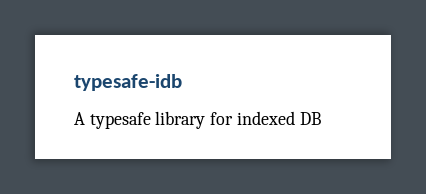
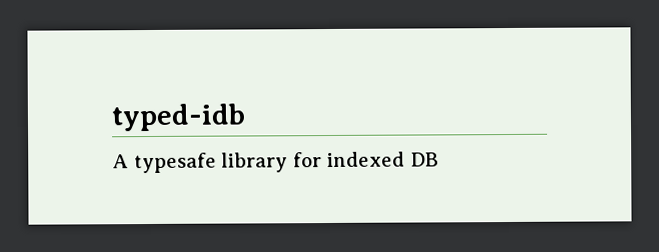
[74,74,182,91] typesafe-idb -> [111,103,246,132] typed-idb

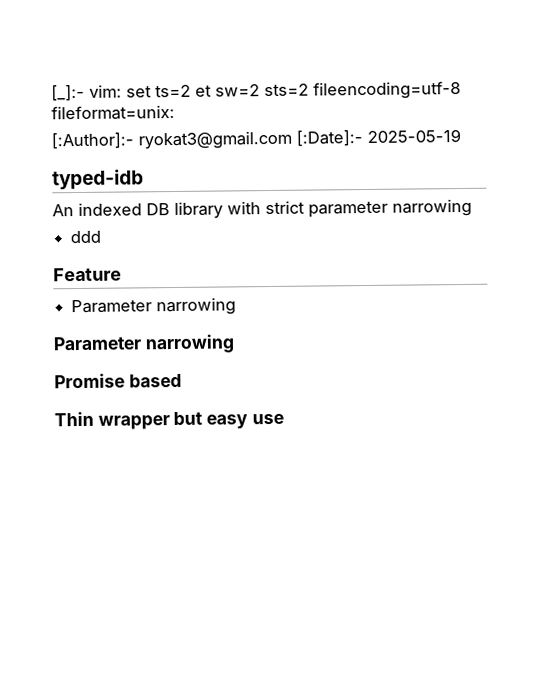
[111,103,246,132] [112,151,439,174] typed-idb // A typesafe library for indexed DB -> [51,81,461,102] [51,104,175,121] [51,129,461,150] [52,169,144,190] [52,198,472,220] [70,230,102,244] [53,267,122,282] [71,297,237,316] [53,334,235,354] [54,373,182,389] [54,411,284,430] [_]:- vim: set ts=2 et sw=2 sts=2 fileencoding=utf-8 fileformat=unix: // [:Author]:- ryokat3@gmail.com [:Date]:- 2025-05-19 // typed-idb // An indexed DB library with strict parameter narrowing // ddd // Feature // Parameter narrowing // Parameter narrowing // Promise based // Thin wrapper but easy use

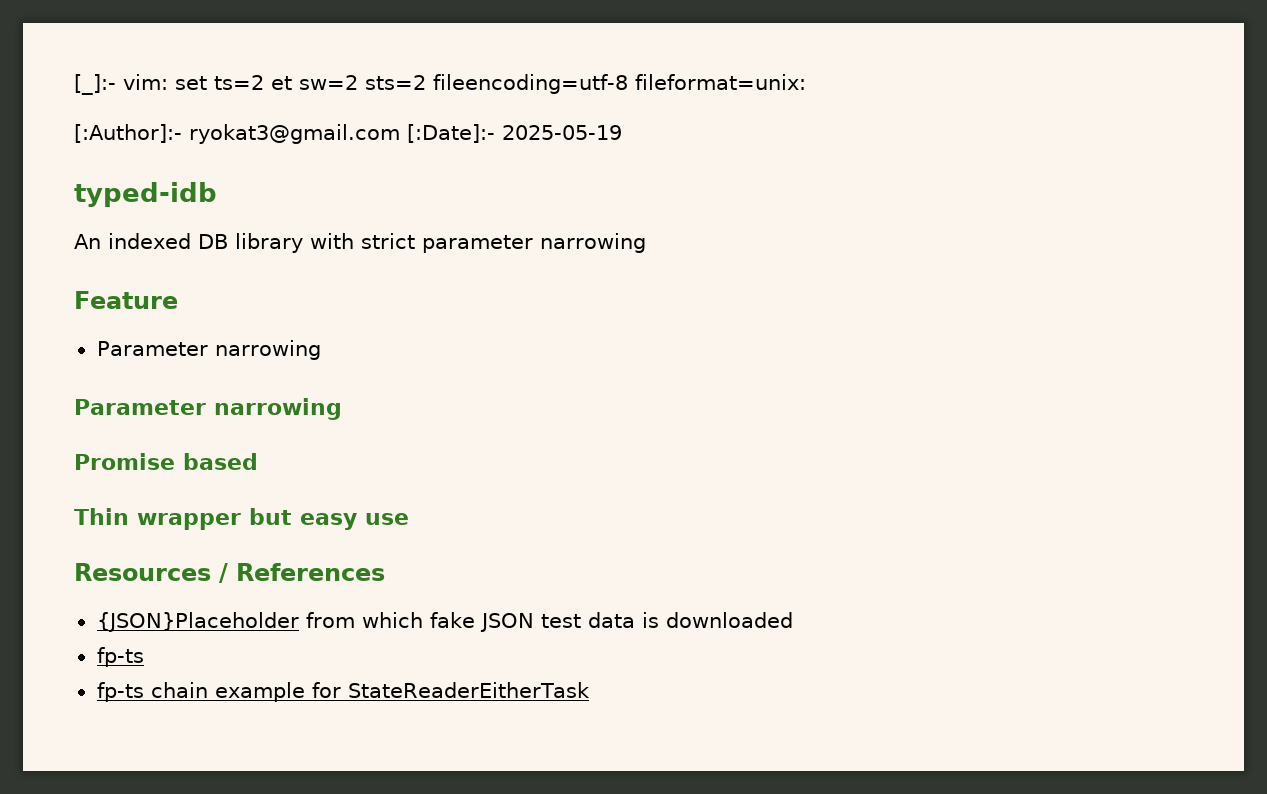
[70,230,102,244] // ddd -> (646, 243) none
(284, 419) none -> [74,563,385,583] [96,612,793,632] [96,647,144,667] [96,682,591,702] // Resources / References // {JSON}Placeholder from which fake JSON test data is downloaded // fp-ts // fp-ts chain example for StateReaderEitherTask

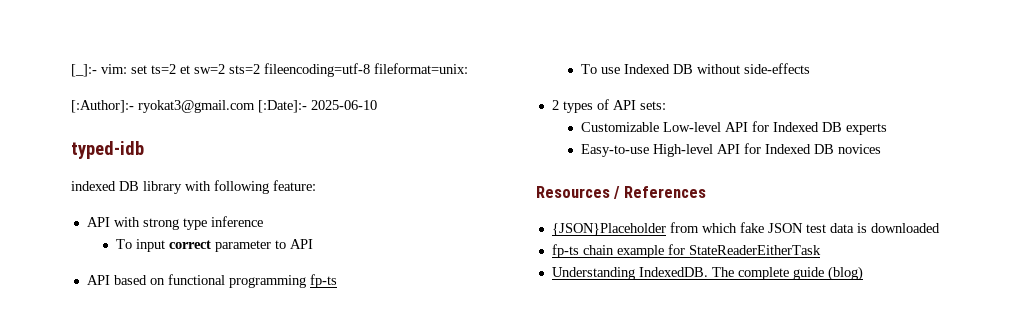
[502,125,622,140] 2025-05-19 -> [311,100,377,110] 2025-06-10
[74,234,101,249] An -> (144, 150) none
[360,233,646,253] [74,291,178,309] [96,340,321,360] [74,398,342,420] [74,453,258,470] [74,508,409,530] strict parameter narrowing // Feature // Parameter narrowing // Parameter narrowing // Promise based // Thin wrapper but easy use -> [214,180,316,194] [86,216,263,230] [115,239,313,252] [86,274,337,288] [580,63,810,74] [551,99,666,113] [580,121,887,135] [580,143,881,157] following feature: // API with strong type inference // To input correct parameter to API // API based on functional programming fp-ts // To use Indexed DB without side-effects // 2 types of API sets: // Customizable Low-level API for Indexed DB experts // Easy-to-use High-level API for Indexed DB novices
[96,682,144,702] // fp-ts -> (579, 251) none
(591, 690) none -> [551,266,863,281] // Understanding IndexedDB. The complete guide (blog)

